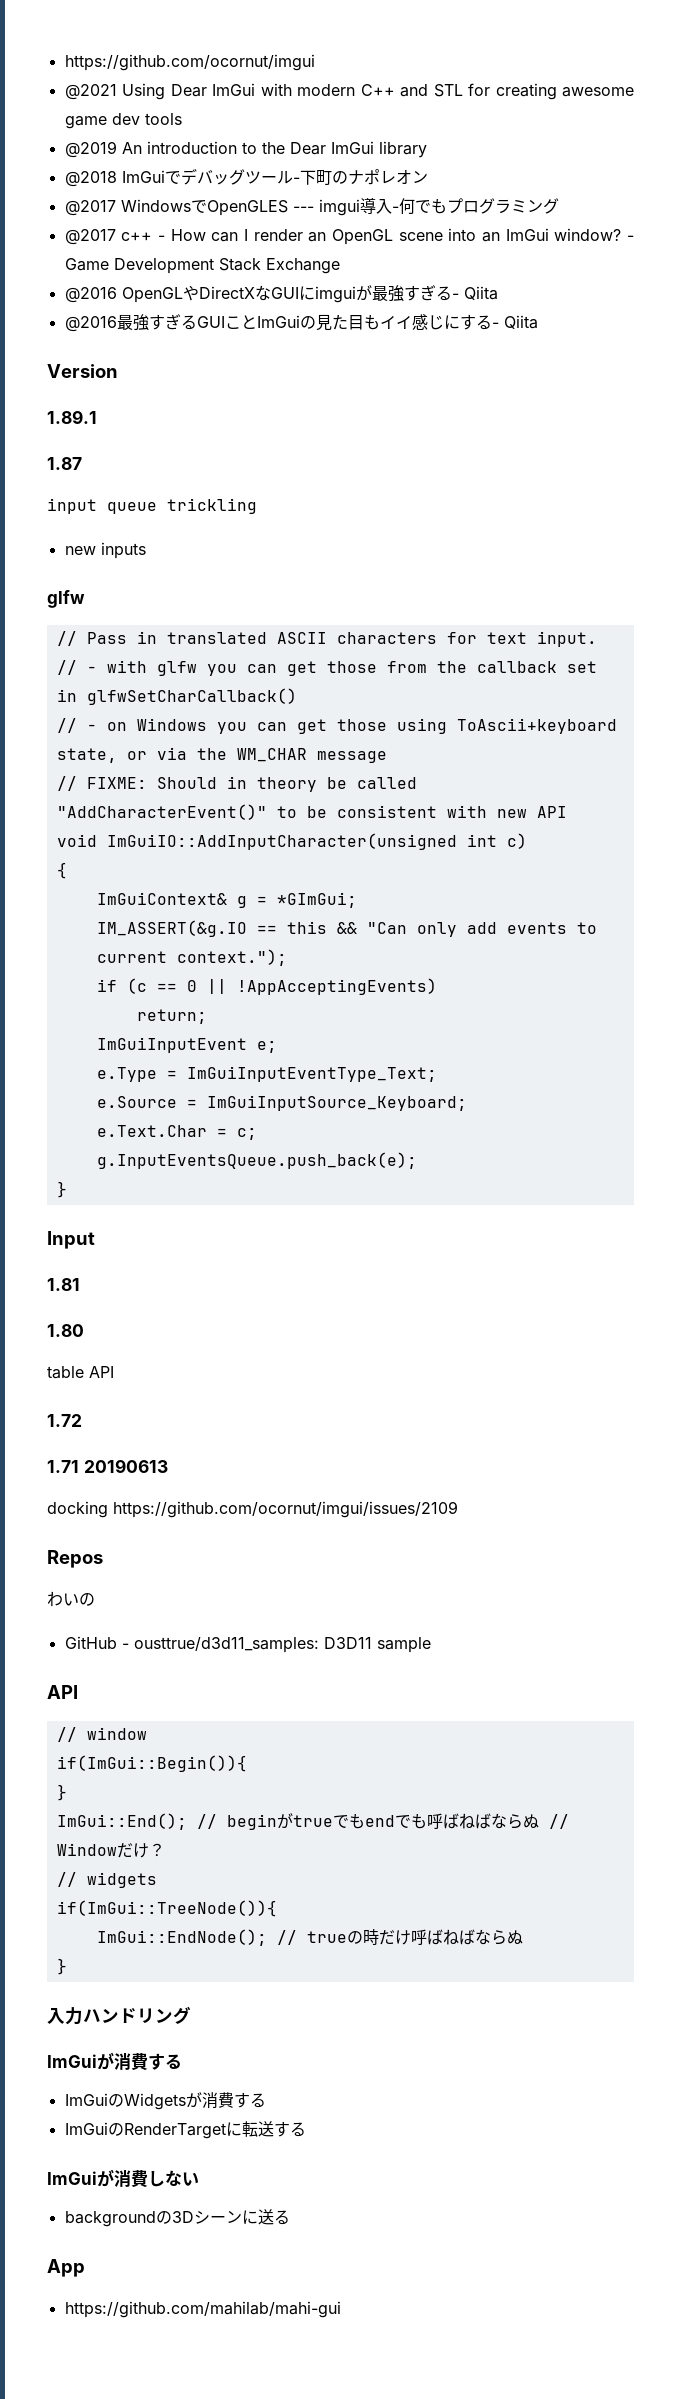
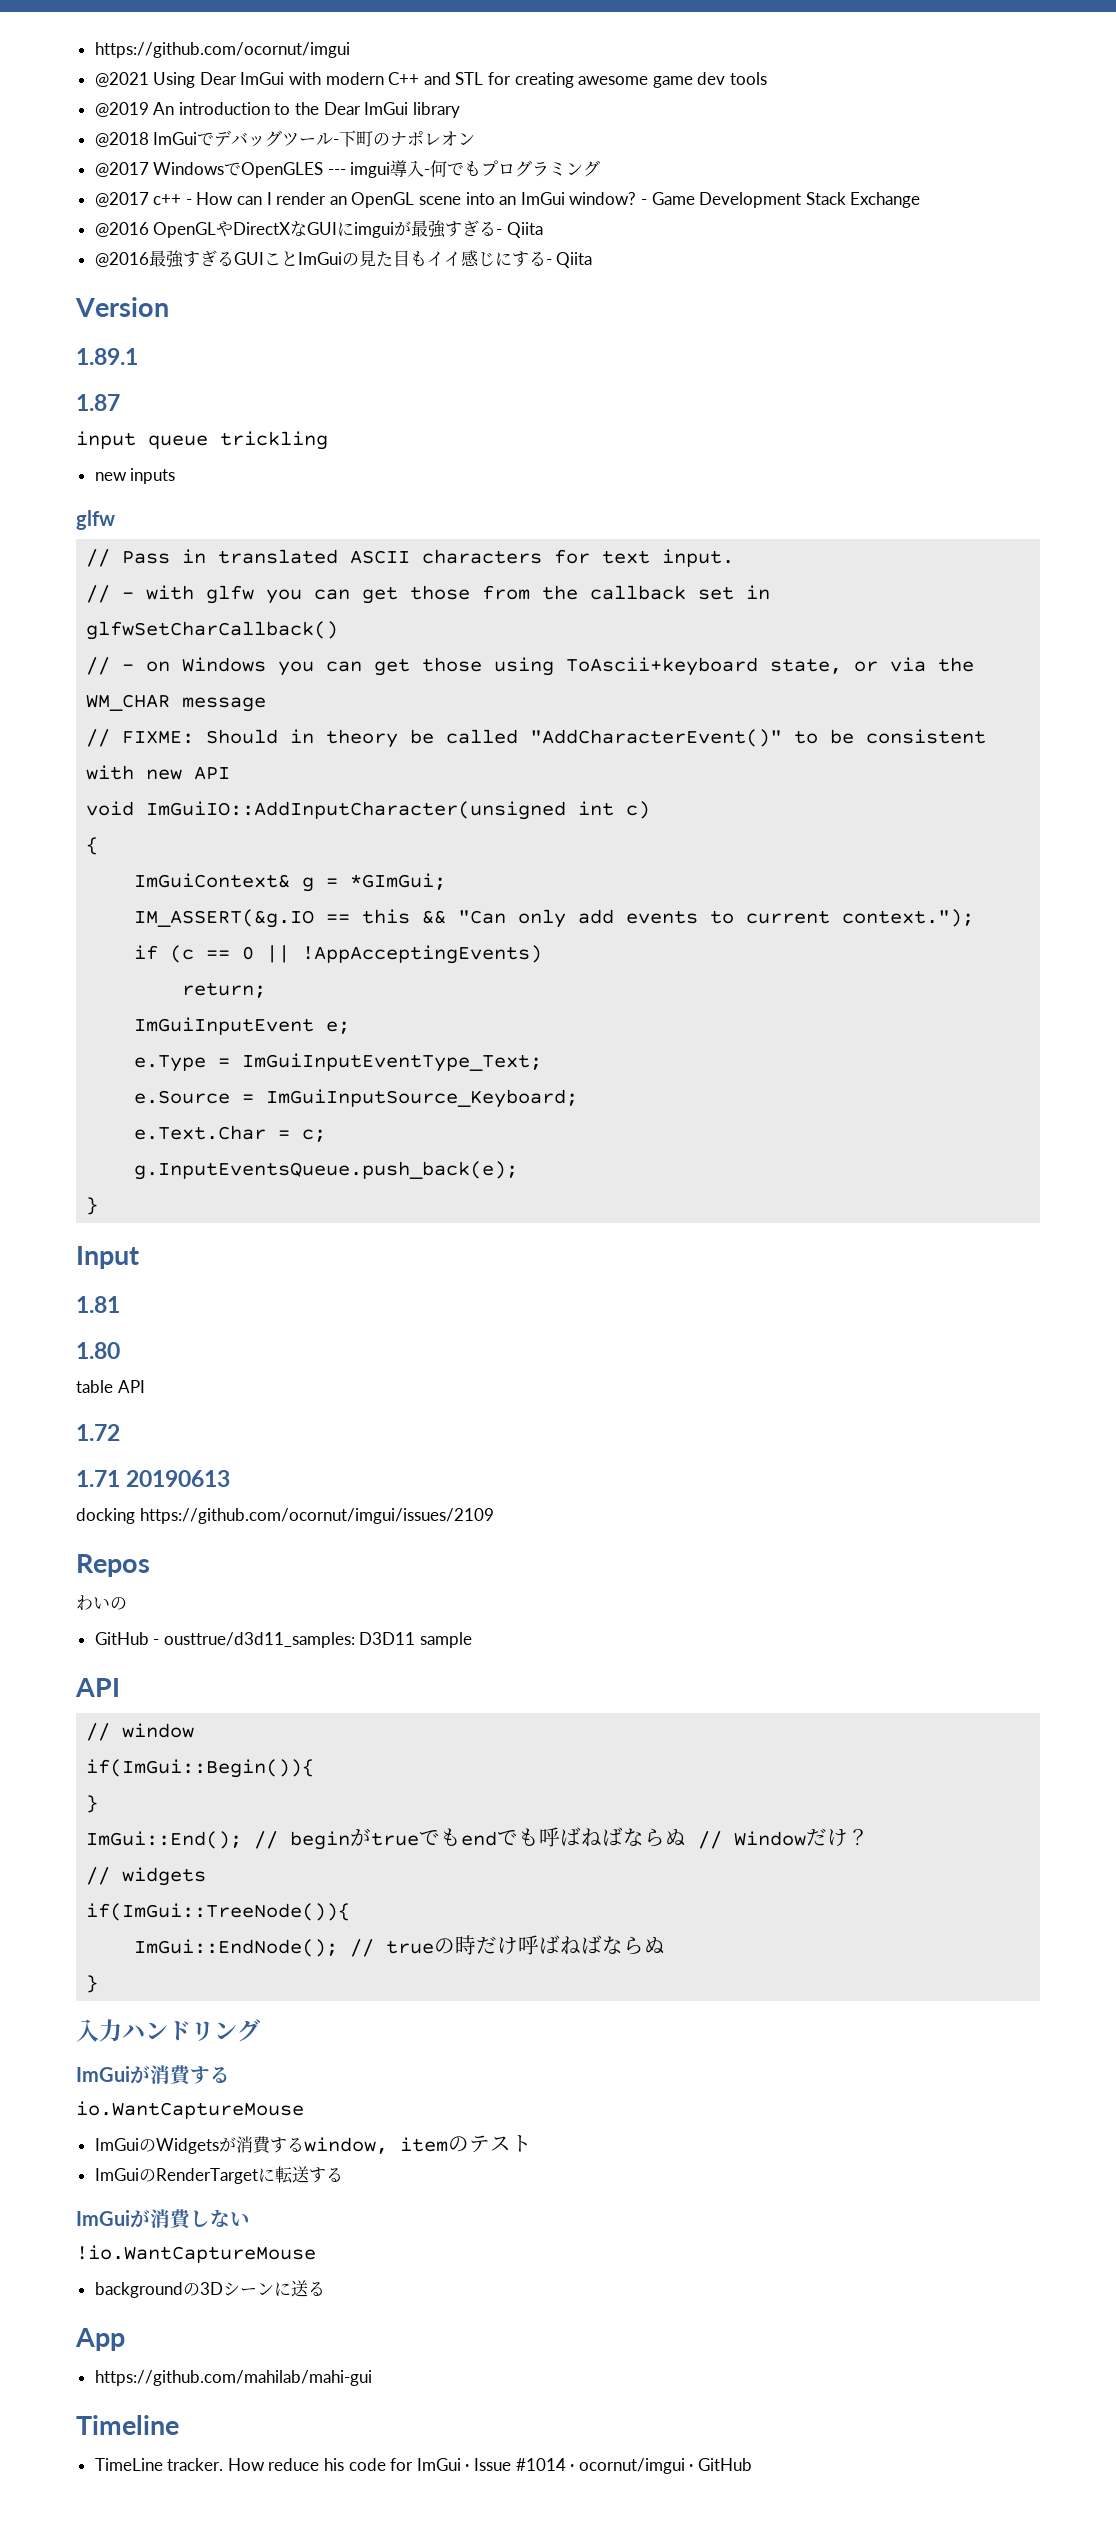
(182, 2061) none -> [76,2101,304,2119] // io.WantCaptureMouse
(266, 2100) none -> [303,2135,532,2154] window, itemのテスト
(199, 2179) none -> [76,2245,316,2263] // !io.WantCaptureMouse
(341, 2309) none -> [76,2415,179,2435] [94,2458,752,2474] // Timeline // TimeLine tracker. How reduce his code for ImGui · Issue #1014 · ocornut/imgui · GitHub

